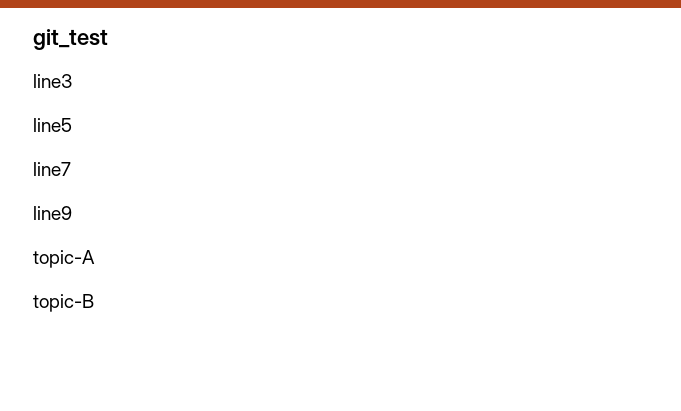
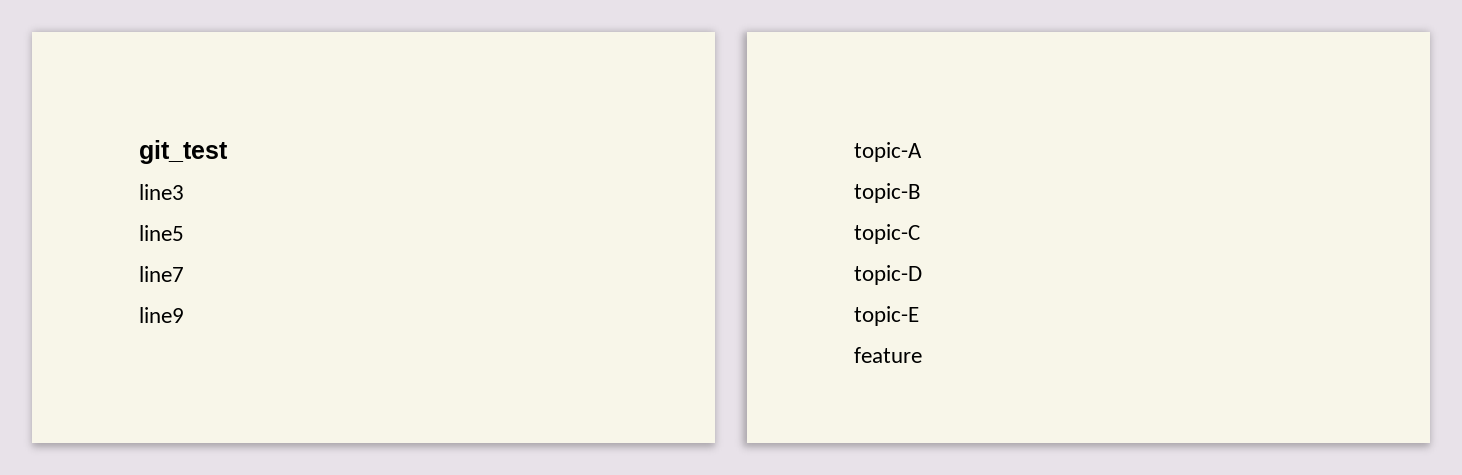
(94, 303) none -> [854,224,920,244] [854,265,922,285] [854,306,919,326] [854,347,922,363] // topic-C // topic-D // topic-E // feature

